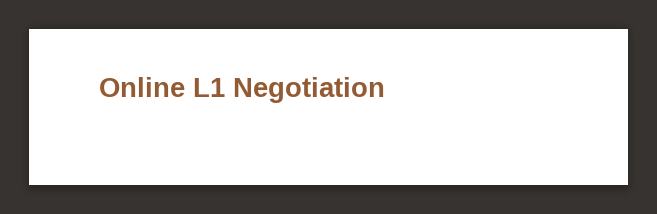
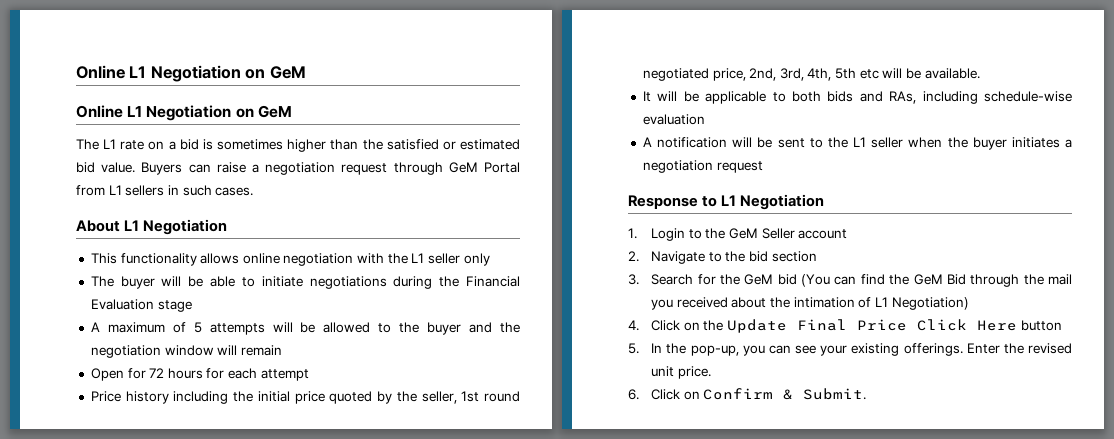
[99,77,385,103] Online L1 Negotiation -> [76,65,306,82] [76,105,292,121] [76,139,520,152] [76,162,520,175] [76,185,254,196] [76,219,228,235] [90,253,490,266] [90,276,520,289] [90,299,192,312] [90,322,520,335] [90,345,282,358] [90,368,309,381] [90,391,520,404] [642,68,980,81] [642,91,1072,104] [642,114,705,125] [642,137,1072,150] [642,160,763,173] [628,194,825,210] [628,228,848,241] [628,251,817,264] [628,274,1072,287] [651,297,969,310] [628,319,1062,333] [628,343,1072,356] [651,366,711,379] [628,388,867,400] Online L1 Negotiation on GeM // Online L1 Negotiation on GeM // The L1 rate on a bid is sometimes higher than the satisfied or estimated bid value. Buyers can raise a negotiation request through GeM Portal from L1 sellers in such cases. // About L1 Negotiation // This functionality allows online negotiation with the L1 seller only // The buyer will be able to initiate negotiations during the Financial Evaluation stage // A maximum of 5 attempts will be allowed to the buyer and the negotiation window will remain // Open for 72 hours for each attempt // Price history including the initial price quoted by the seller, 1st round negotiated price, 2nd, 3rd, 4th, 5th etc will be available. // It will be applicable to both bids and RAs, including schedule-wise evaluation // A notification will be sent to the L1 seller when the buyer initiates a negotiation request // Response to L1 Negotiation // 1. Login to the GeM Seller account // 2. Navigate to the bid section // 3. Search for the GeM bid (You can find the GeM Bid through the mail you received about the intimation of L1 Negotiation) // 4. Click on the Update Final Price Click Here button // 5. In the pop-up, you can see your existing offerings. Enter the revised unit price. // 6. Click on Confirm & Submit.

